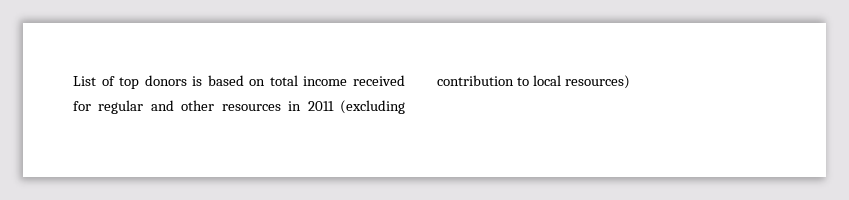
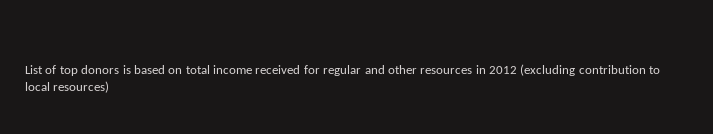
[307,101,334,111] 2011 -> [489,66,517,74] 2012

